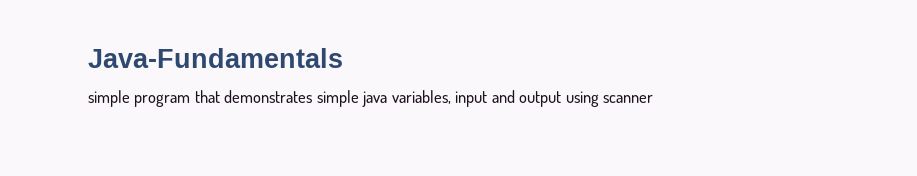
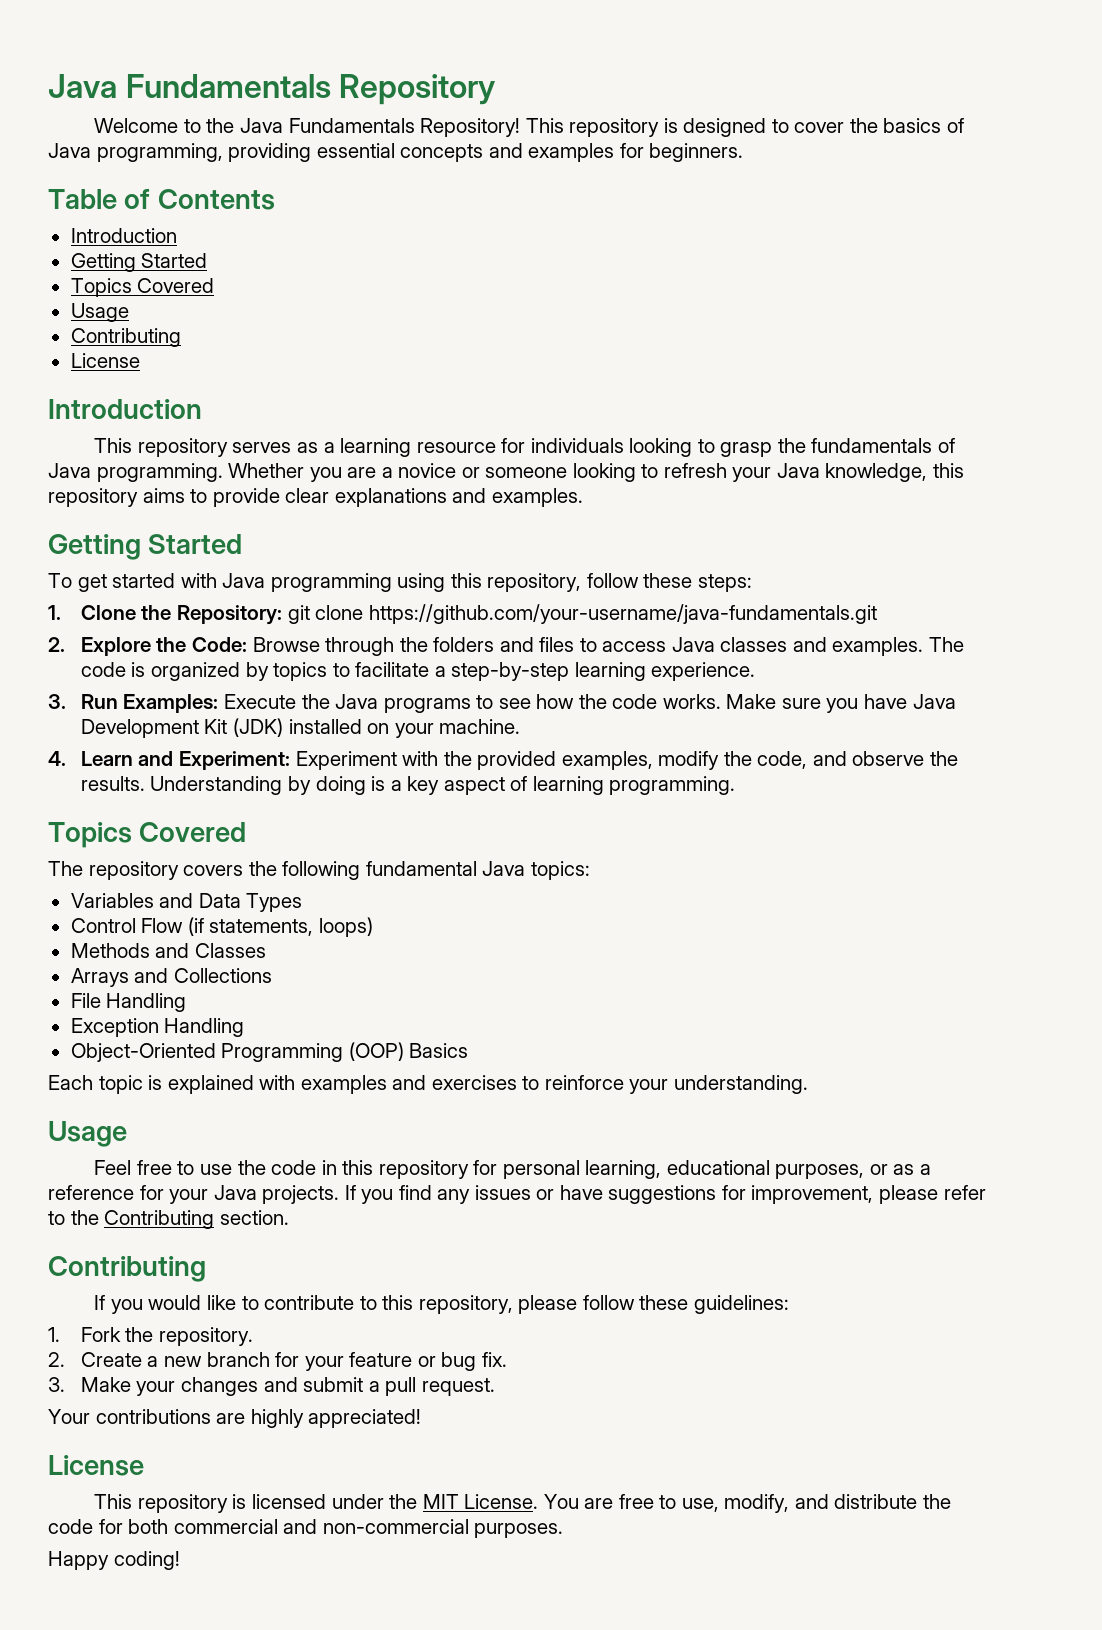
[88,48,343,68] [88,90,654,107] Java-Fundamentals // simple program that demonstrates simple java variables, input and output using scanner -> [48,74,496,105] [94,118,964,137] [48,143,744,162] [48,189,275,210] [70,228,177,243] [70,253,208,272] [70,278,215,297] [70,303,129,322] [70,328,181,347] [70,353,140,368] [48,399,202,419] [94,438,955,457] [48,463,965,482] [48,488,583,507] [48,534,243,560] [48,573,752,592] [48,604,877,625] [48,637,964,656] [80,662,756,681] [48,694,956,713] [80,718,521,738] [48,751,958,770] [80,776,736,795] [48,822,247,848] [48,861,590,880] [70,893,303,912] [70,917,373,937] [70,943,266,958] [70,968,272,987] [70,993,187,1012] [70,1018,245,1037] [70,1042,469,1062] [48,1075,808,1094] [48,1121,127,1147] [94,1160,931,1179] [48,1185,986,1204] [48,1210,289,1229] [48,1256,206,1282] [94,1295,789,1314] [48,1327,254,1346] [48,1352,507,1371] [48,1377,495,1396] [48,1409,422,1428] [48,1455,144,1476] [94,1494,951,1513] [48,1519,564,1538] [48,1551,180,1570] Java Fundamentals Repository // Welcome to the Java Fundamentals Repository! This repository is designed to cover the basics of Java programming, providing essential concepts and examples for beginners. // Table of Contents // Introduction // Getting Started // Topics Covered // Usage // Contributing // License // Introduction // This repository serves as a learning resource for individuals looking to grasp the fundamentals of Java programming. Whether you are a novice or someone looking to refresh your Java knowledge, this repository aims to provide clear explanations and examples. // Getting Started // To get started with Java programming using this repository, follow these steps: // 1. Clone the Repository: git clone https://github.com/your-username/java-fundamentals.git // 2. Explore the Code: Browse through the folders and files to access Java classes and examples. The code is organized by topics to facilitate a step-by-step learning experience. // 3. Run Examples: Execute the Java programs to see how the code works. Make sure you have Java Development Kit (JDK) installed on your machine. // 4. Learn and Experiment: Experiment with the provided examples, modify the code, and observe the results. Understanding by doing is a key aspect of learning programming. // Topics Covered // The repository covers the following fundamental Java topics: // Variables and Data Types // Control Flow (if statements, loops) // Methods and Classes // Arrays and Collections // File Handling // Exception Handling // Object-Oriented Programming (OOP) Basics // Each topic is explained with examples and exercises to reinforce your understanding. // Usage // Feel free to use the code in this repository for personal learning, educational purposes, or as a reference for your Java projects. If you find any issues or have suggestions for improvement, please refer to the Contributing section. // Contributing // If you would like to contribute to this repository, please follow these guidelines: // 1. Fork the repository. // 2. Create a new branch for your feature or bug fix. // 3. Make your changes and submit a pull request. // Your contributions are highly appreciated! // License // This repository is licensed under the MIT License. You are free to use, modify, and distribute the code for both commercial and non-commercial purposes. // Happy coding!

